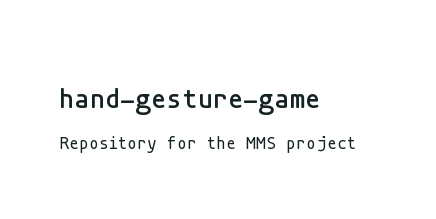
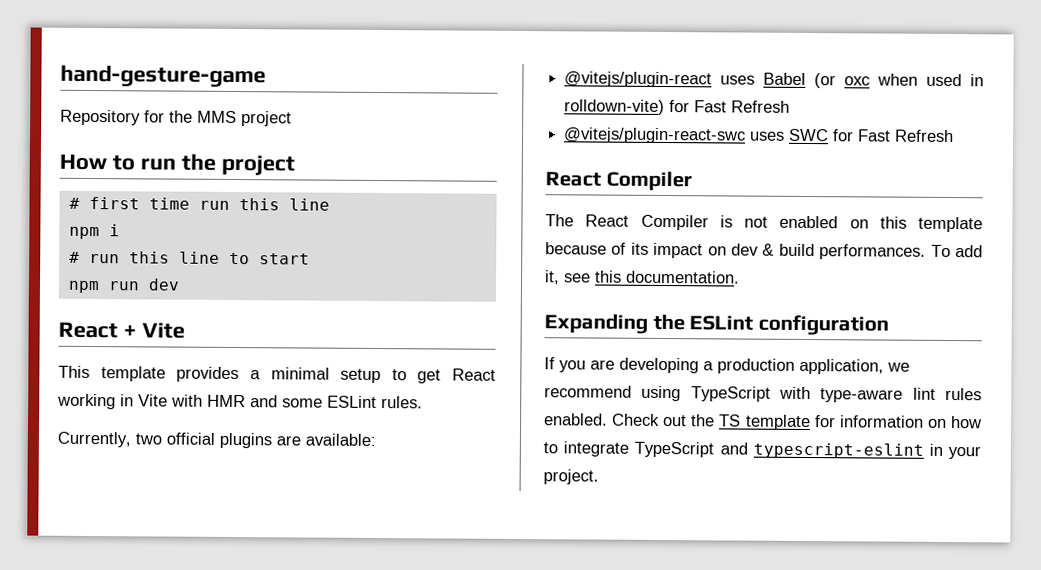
(356, 144) none -> [59,153,295,176] [68,196,330,211] [68,224,120,240] [68,251,310,265] [67,278,180,294] [58,321,185,339] [58,365,496,384] [57,393,423,410] [57,431,376,449] [564,71,985,89] [564,99,791,116] [563,127,955,144] [545,170,692,192] [545,214,983,233] [545,242,983,260] [545,270,740,285] [544,313,889,336] [544,357,910,375] [544,385,982,403] [544,413,982,431] [543,441,981,460] [543,469,599,485] // How to run the project // # first time run this line // npm i // # run this line to start // npm run dev // React + Vite // This template provides a minimal setup to get React working in Vite with HMR and some ESLint rules. // Currently, two official plugins are available: // @vitejs/plugin-react uses Babel (or oxc when used in rolldown-vite) for Fast Refresh // @vitejs/plugin-react-swc uses SWC for Fast Refresh // React Compiler // The React Compiler is not enabled on this template because of its impact on dev & build performances. To add it, see this documentation. // Expanding the ESLint configuration // If you are developing a production application, we recommend using TypeScript with type-aware lint rules enabled. Check out the TS template for information on how to integrate TypeScript and typescript-eslint in your project.

